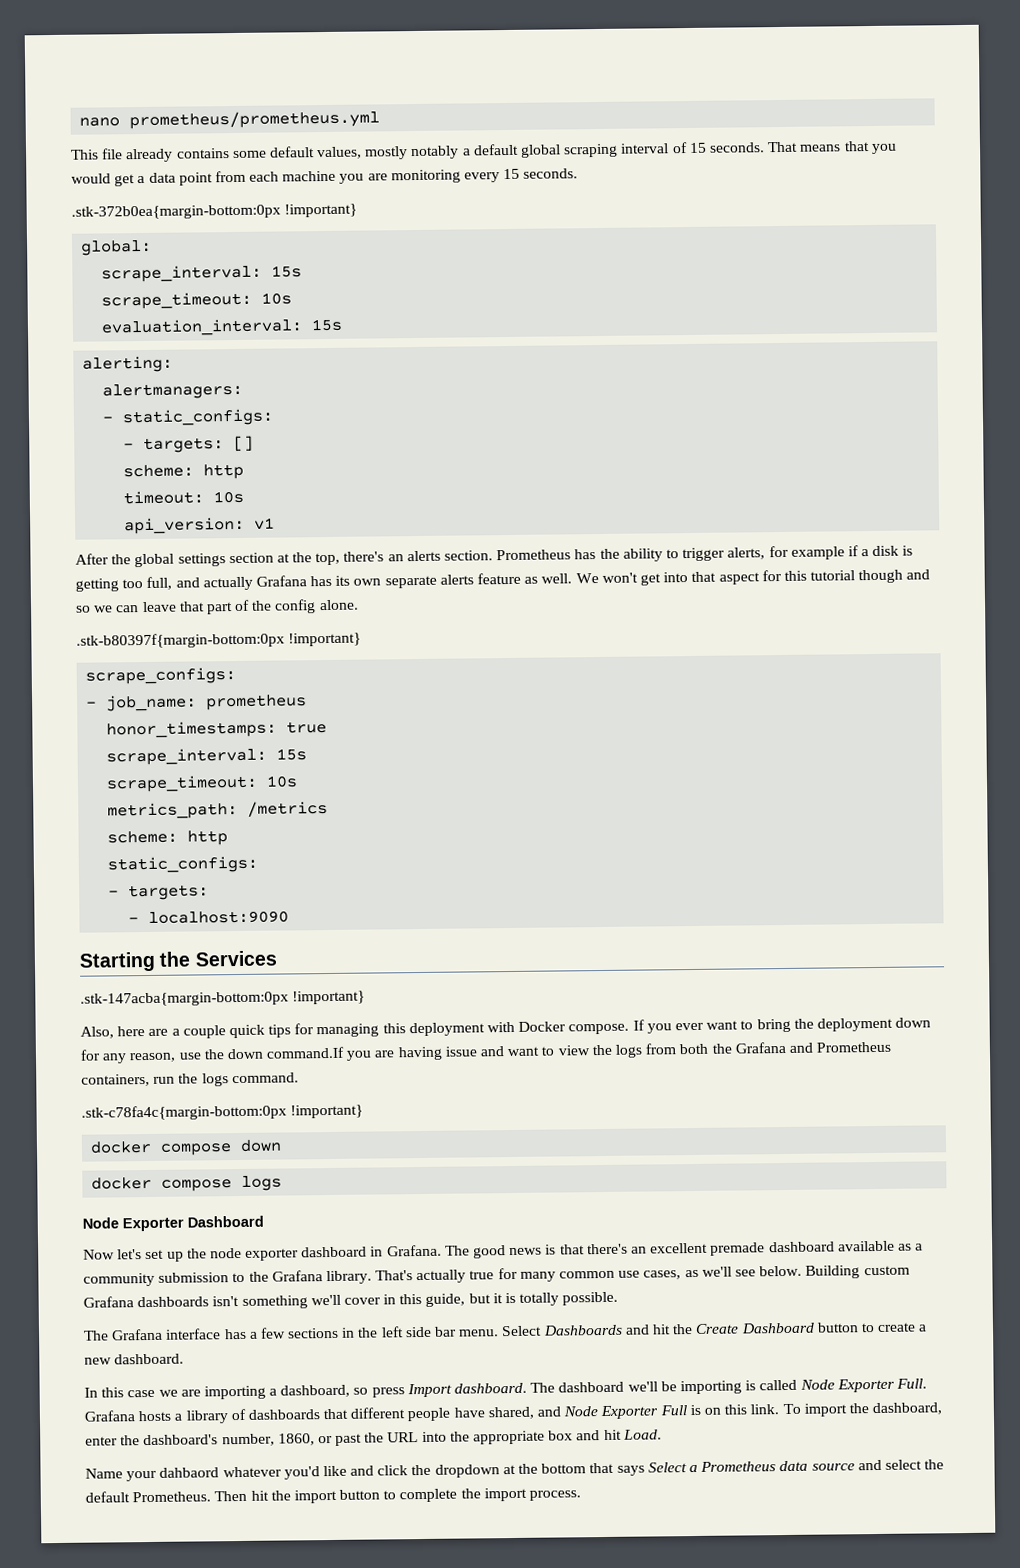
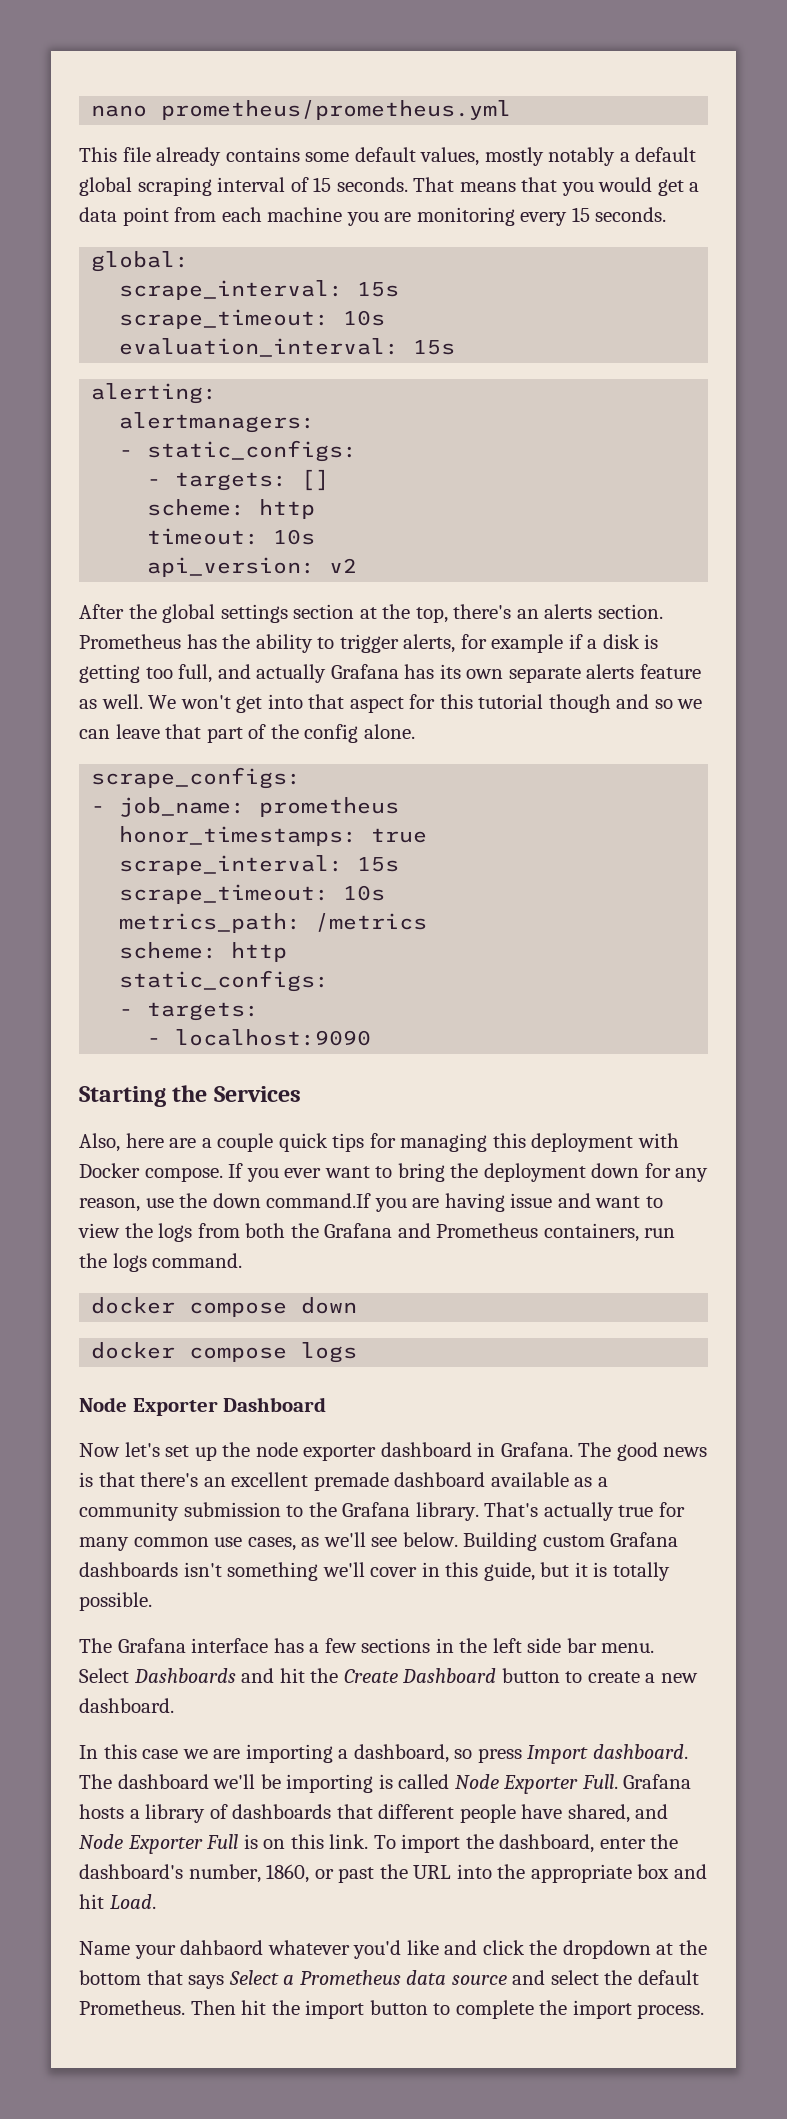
[71,203,358,220] // .stk-372b0ea{margin-bottom:0px !important} -> (667, 214) none
[254,517,276,530] v1 -> [329,558,358,573] v2
[76,632,362,649] // .stk-b80397f{margin-bottom:0px !important} -> (415, 731) none
[80,990,366,1007] // .stk-147acba{margin-bottom:0px !important} -> (301, 1094) none
[81,1104,364,1121] // .stk-c78fa4c{margin-bottom:0px !important} -> (243, 1260) none

